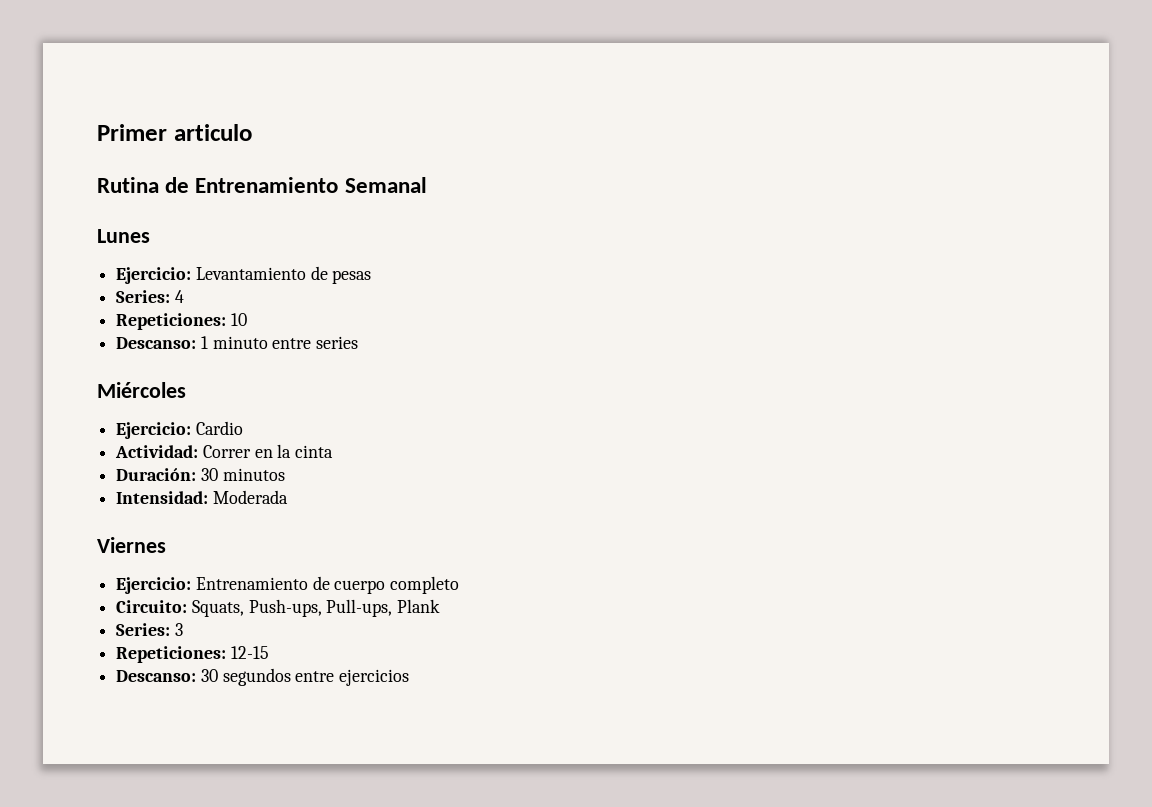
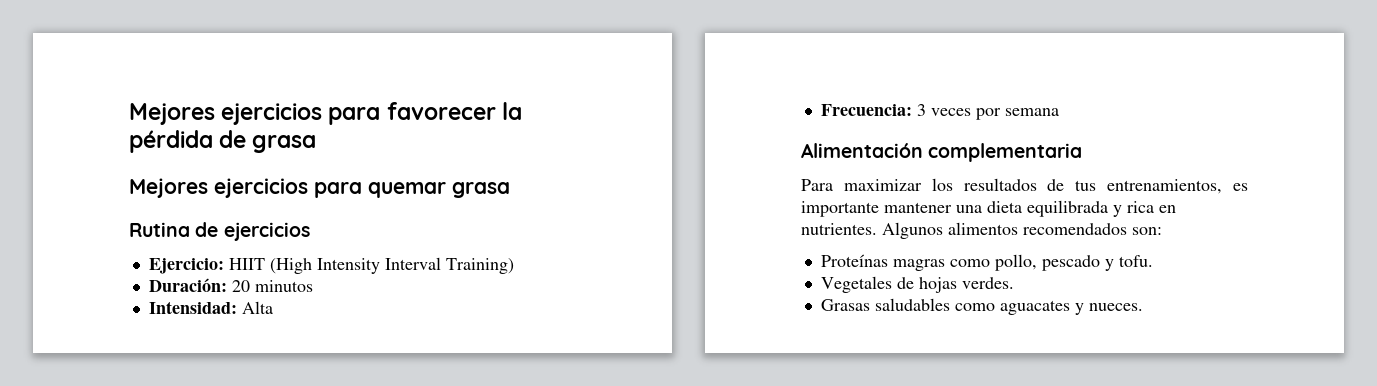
[97,124,252,141] [97,177,427,193] [97,229,150,243] [116,266,372,284] [116,290,184,303] [116,313,247,330] [116,336,359,349] [97,382,186,398] [116,421,243,439] [115,444,334,458] Primer articulo // Rutina de Entrenamiento Semanal // Lunes // Ejercicio: Levantamiento de pesas // Series: 4 // Repeticiones: 10 // Descanso: 1 minuto entre series // Miércoles // Ejercicio: Cardio // Actividad: Correr en la cinta -> [129,102,522,125] [129,130,317,153] [129,178,510,198] [129,222,310,241] [148,257,514,274] Mejores ejercicios para favorecer la pérdida de grasa // Mejores ejercicios para quemar grasa // Rutina de ejercicios // Ejercicio: HIIT (High Intensity Interval Training)
[200,468,218,481] 30 -> [231,280,250,292] 20
[212,490,288,504] [97,537,166,553] [116,576,460,594] [116,599,441,617] [116,623,183,636] [116,646,269,663] [116,668,410,686] Moderada // Viernes // Ejercicio: Entrenamiento de cuerpo completo // Circuito: Squats, Push-ups, Pull-ups, Plank // Series: 3 // Repeticiones: 12-15 // Descanso: 30 segundos entre ejercicios -> [241,301,273,314] [820,104,1059,120] [801,143,1083,162] [801,178,1248,194] [801,200,1176,217] [801,222,1162,239] [820,254,1153,271] [820,276,1014,293] [820,298,1143,315] Alta // Frecuencia: 3 veces por semana // Alimentación complementaria // Para maximizar los resultados de tus entrenamientos, es importante mantener una dieta equilibrada y rica en nutrientes. Algunos alimentos recomendados son: // Proteínas magras como pollo, pescado y tofu. // Vegetales de hojas verdes. // Grasas saludables como aguacates y nueces.

